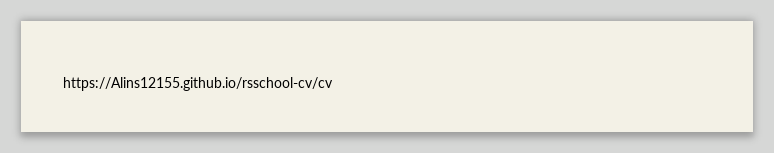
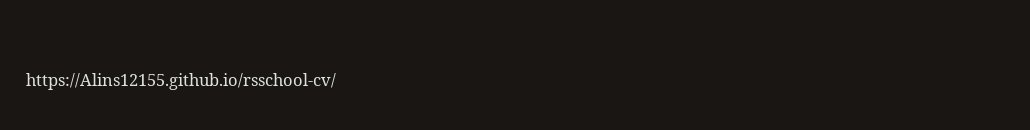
[63,77,333,91] https://Alins12155.github.io/rsschool-cv/cv -> [26,73,336,90] https://Alins12155.github.io/rsschool-cv/

